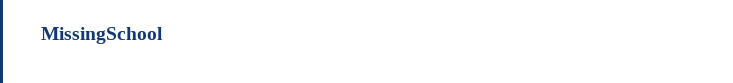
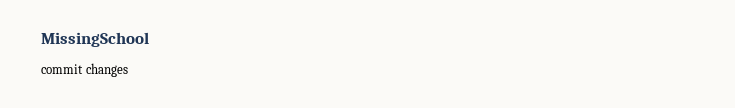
(163, 35) none -> [41,63,128,77] // commit changes

